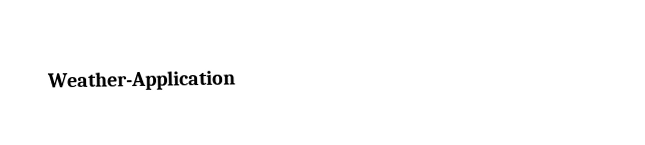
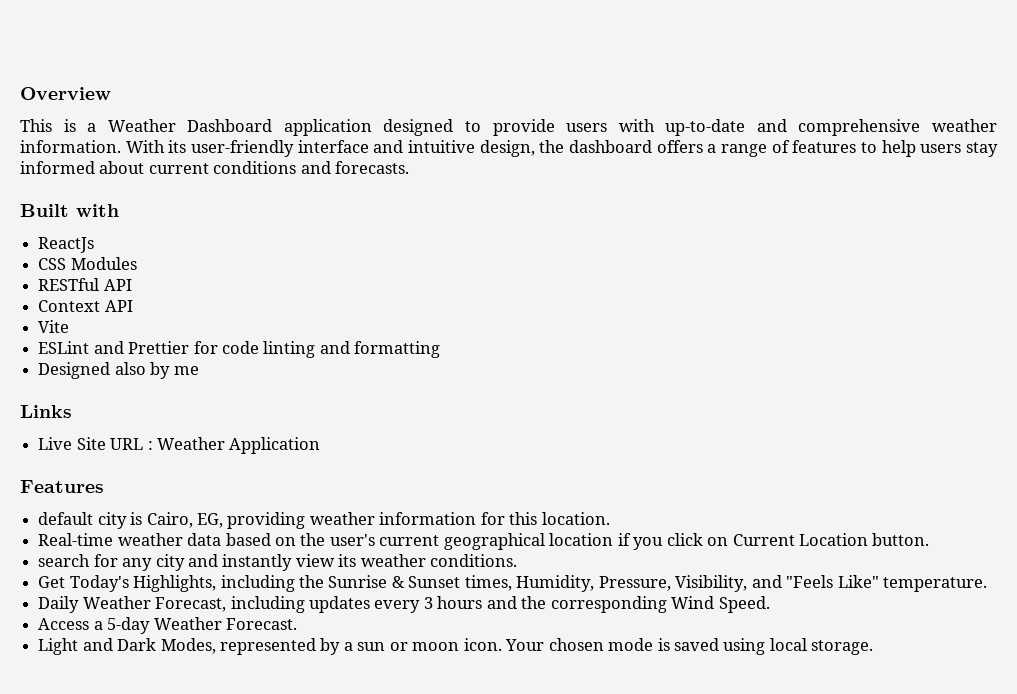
[46,69,236,92] Weather-Application -> [20,87,111,100] [20,119,997,136] [20,140,998,157] [20,161,410,174] [20,204,119,217] [38,237,95,253] [38,257,137,270] [38,278,132,291] [38,300,133,312] [38,320,70,333] [38,341,441,358] [38,362,199,379] [20,405,72,418] [38,437,321,454] [20,480,104,493] [38,512,610,529] [38,533,930,550] [38,554,518,571] [38,575,987,592] [38,596,770,613] [38,617,297,634] [38,638,874,655] Overview // This is a Weather Dashboard application designed to provide users with up-to-date and comprehensive weather information. With its user-friendly interface and intuitive design, the dashboard offers a range of features to help users stay informed about current conditions and forecasts. // Built with // ReactJs // CSS Modules // RESTful API // Context API // Vite // ESLint and Prettier for code linting and formatting // Designed also by me // Links // Live Site URL : Weather Application // Features // default city is Cairo, EG, providing weather information for this location. // Real-time weather data based on the user's current geographical location if you click on Current Location button. // search for any city and instantly view its weather conditions. // Get Today's Highlights, including the Sunrise & Sunset times, Humidity, Pressure, Visibility, and "Feels Like" temperature. // Daily Weather Forecast, including updates every 3 hours and the corresponding Wind Speed. // Access a 5-day Weather Forecast. // Light and Dark Modes, represented by a sun or moon icon. Your chosen mode is saved using local storage.

